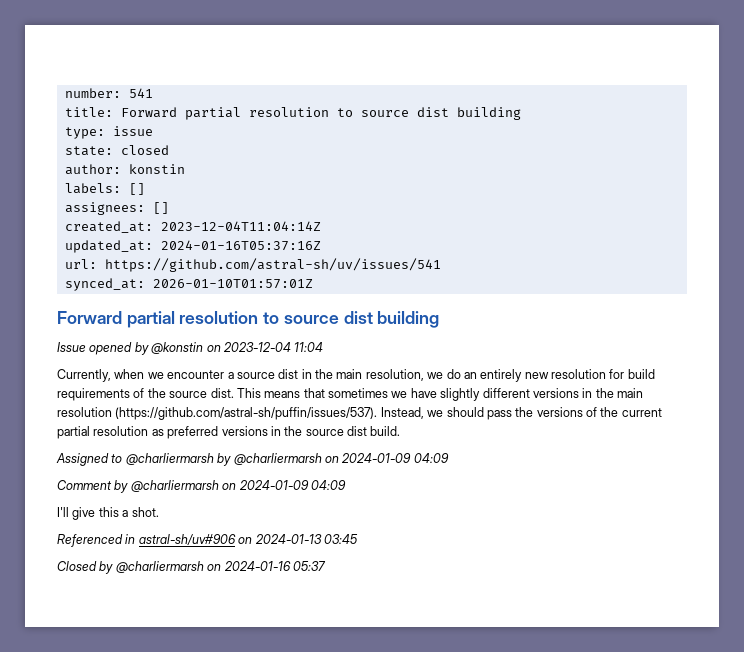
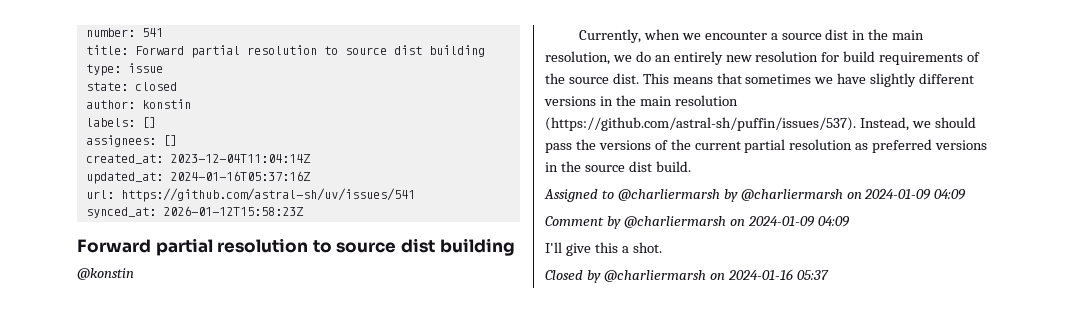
[152,279,313,289] [57,311,440,328] [57,342,324,355] 2026-01-10T01:57:01Z // Forward partial resolution to source dist building // Issue opened by @konstin on 2023-12-04 11:04 -> [162,206,304,216] [77,238,515,256] [77,268,134,280] 2026-01-12T15:58:23Z // Forward partial resolution to source dist building // @konstin
[57,534,358,547] // Referenced in astral-sh/uv#906 on 2024-01-13 03:45 -> (662, 247) none

